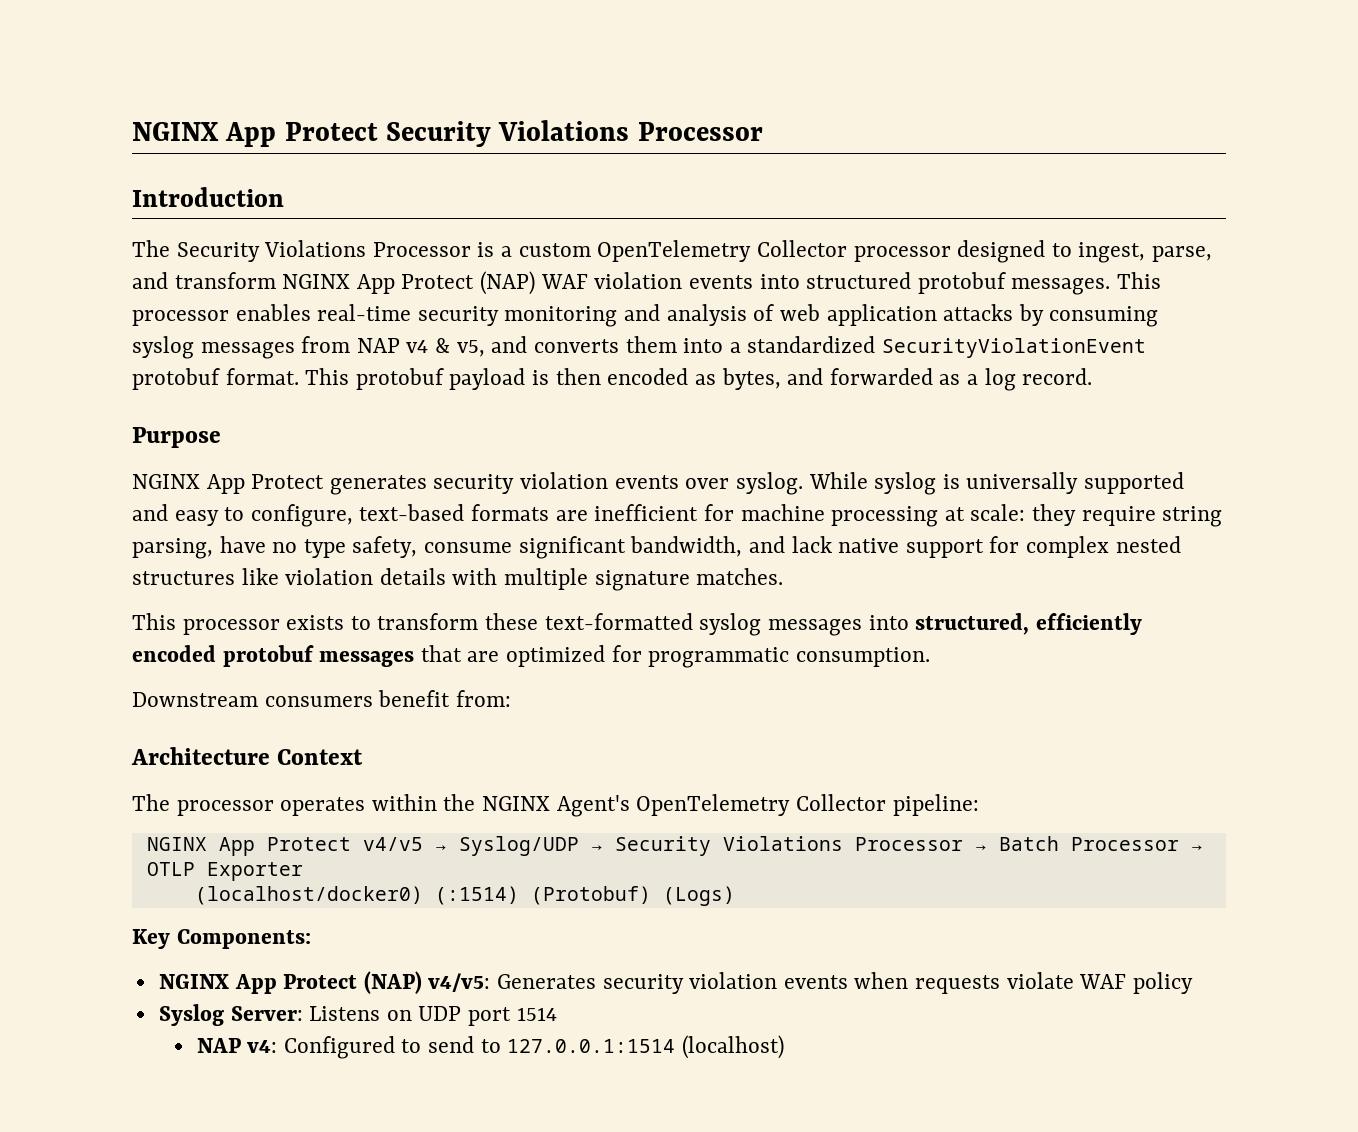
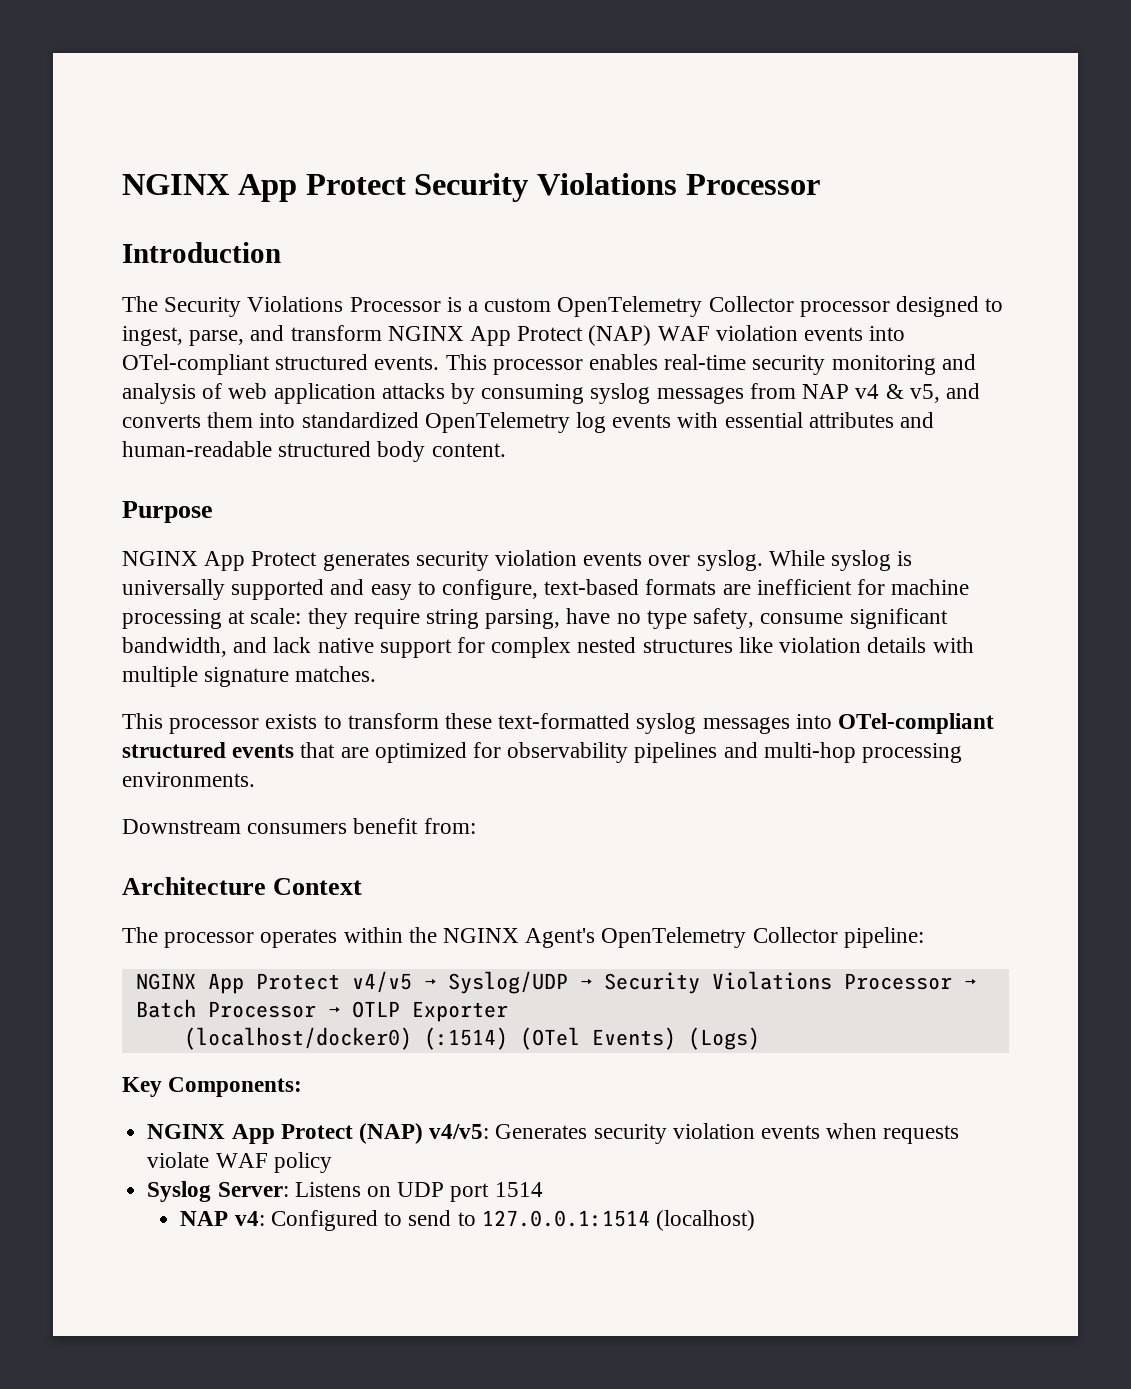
[806,272,1111,295] structured protobuf messages. -> [122,354,440,375] OTel-compliant structured events.
[729,336,1146,358] [132,368,1093,391] a standardized SecurityViolationEvent protobuf format. This protobuf payload is then encoded as bytes, and forwarded as a log record. -> [301,412,935,433] [122,441,506,462] standardized OpenTelemetry log events with essential attributes and human-readable structured body content.
[915,613,1142,635] [132,645,930,668] structured, efficiently encoded protobuf messages that are optimized for programmatic consumption. -> [838,713,995,734] [122,742,963,763] [122,772,255,787] OTel-compliant structured events that are optimized for observability pipelines and multi-hop processing environments.
[530,886,651,905] (Protobuf) -> [519,1027,676,1050] (OTel Events)

